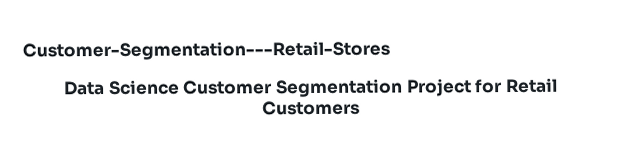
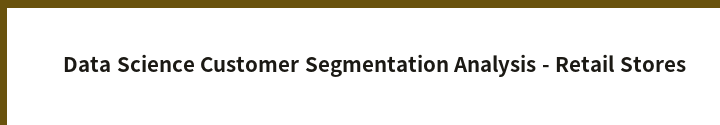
[22,40,390,61] Customer-Segmentation---Retail-Stores // -> (63, 64) none
[406,77,558,97] [262,100,360,116] Project for Retail Customers -> [453,54,686,77] Analysis - Retail Stores

